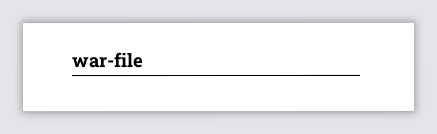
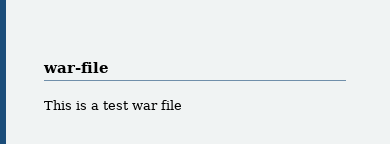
(144, 60) none -> [44,100,182,110] // This is a test war file

